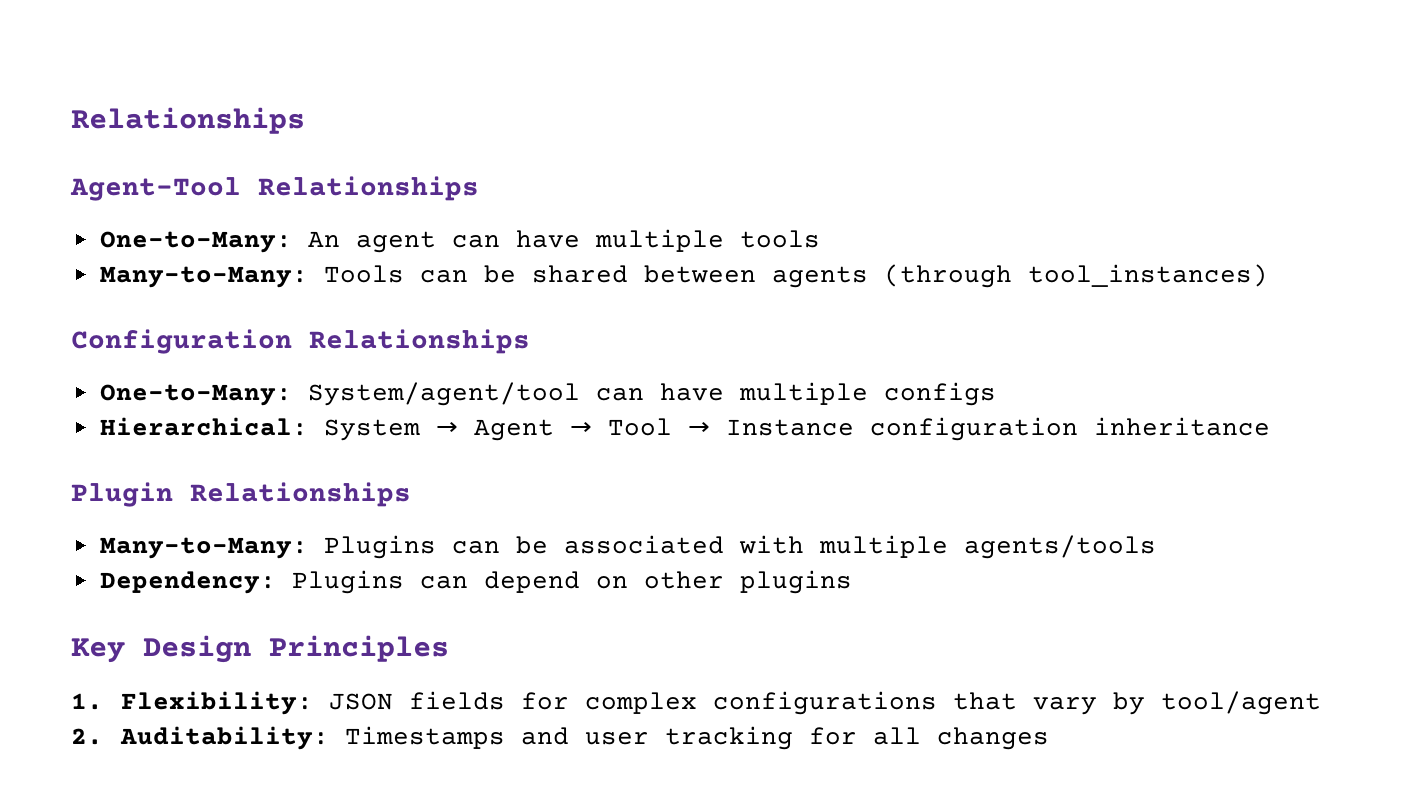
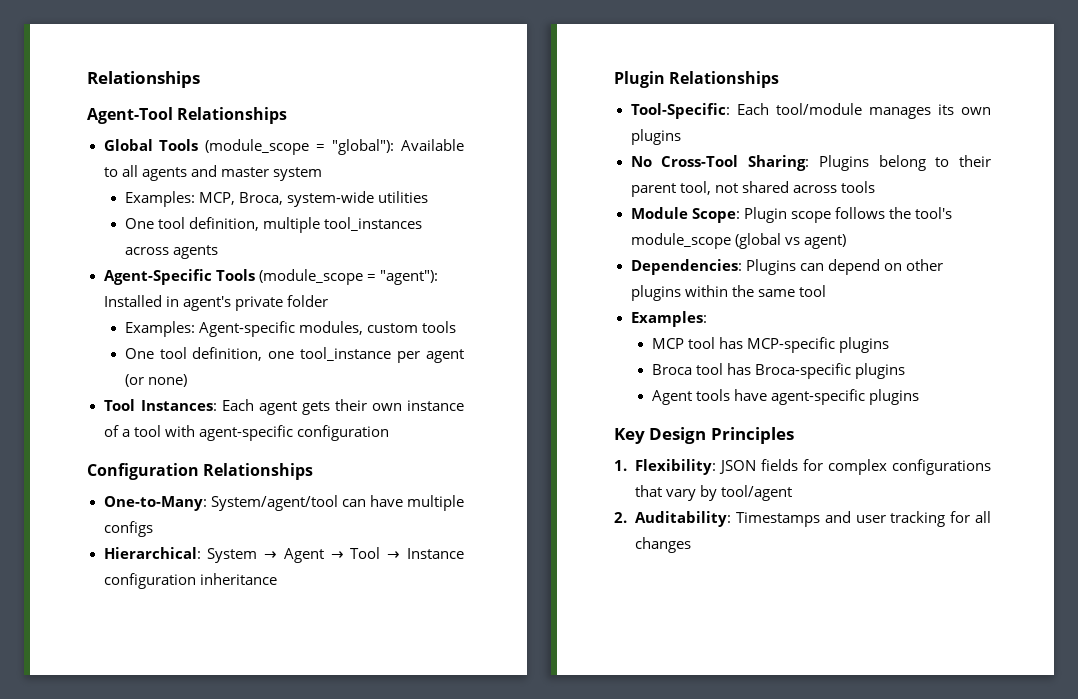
[99,229,820,253] [99,264,1268,288] One-to-Many: An agent can have multiple tools // Many-to-Many: Tools can be shared between agents (through tool_instances) -> [103,139,464,155] [103,165,322,181] [124,191,428,207] [124,217,422,233] [124,245,218,259] [103,269,438,285] [103,295,328,311] [124,321,456,337] [124,347,464,363] [124,374,187,387] [103,399,465,415] [103,425,389,441] Global Tools (module_scope = "global"): Available to all agents and master system // Examples: MCP, Broca, system-wide utilities // One tool definition, multiple tool_instances across agents // Agent-Specific Tools (module_scope = "agent"): Installed in agent's private folder // Examples: Agent-specific modules, custom tools // One tool definition, one tool_instance per agent (or none) // Tool Instances: Each agent gets their own instance of a tool with agent-specific configuration
[99,535,1156,559] [99,571,276,594] Many-to-Many: Plugins can be associated with multiple agents/tools // Dependency: -> [630,103,991,119] [630,129,681,145] [630,155,991,171] [630,181,875,197] [630,207,952,223] [630,233,846,249] [630,259,742,275] Tool-Specific: Each tool/module manages its own plugins // No Cross-Tool Sharing: Plugins belong to their parent tool, not shared across tools // Module Scope: Plugin scope follows the tool's module_scope (global vs agent) // Dependencies:
(852, 582) none -> [684,285,826,297] [630,311,707,327] [651,337,889,353] [651,363,905,379] [651,389,919,405] within the same tool // Examples: // MCP tool has MCP-specific plugins // Broca tool has Broca-specific plugins // Agent tools have agent-specific plugins

